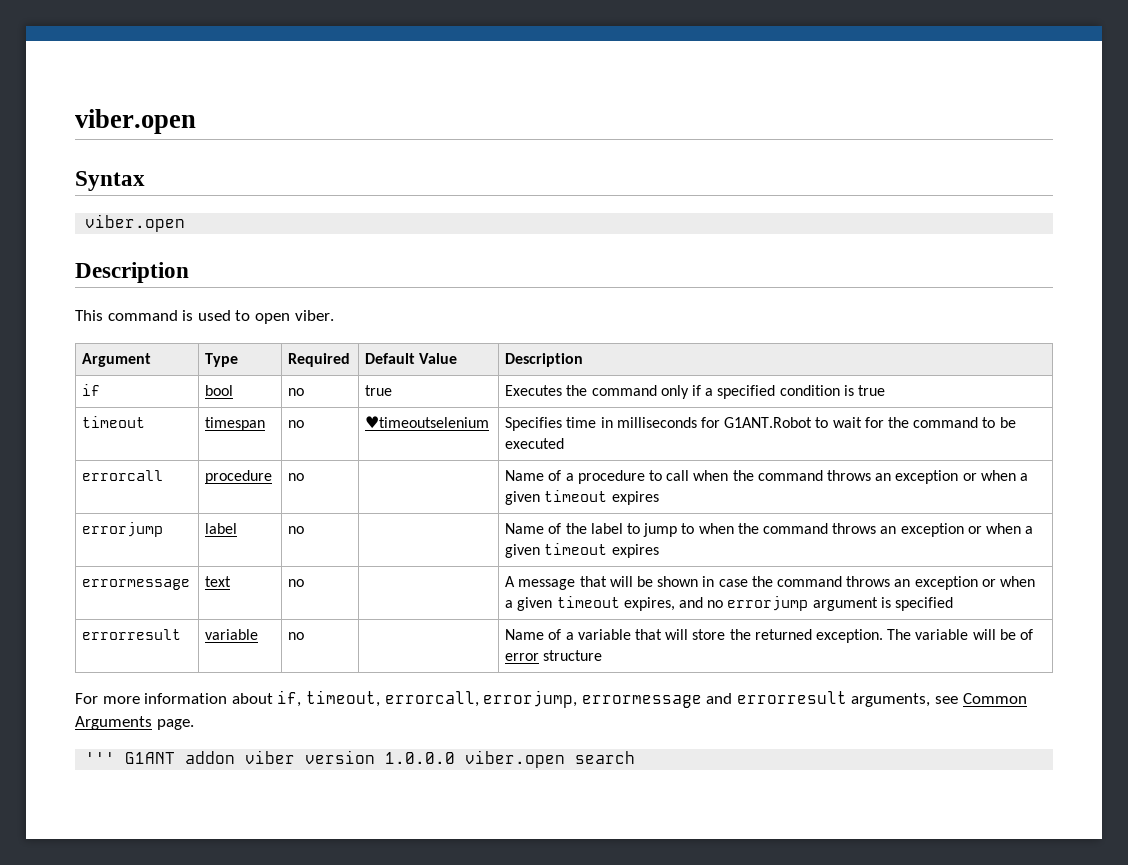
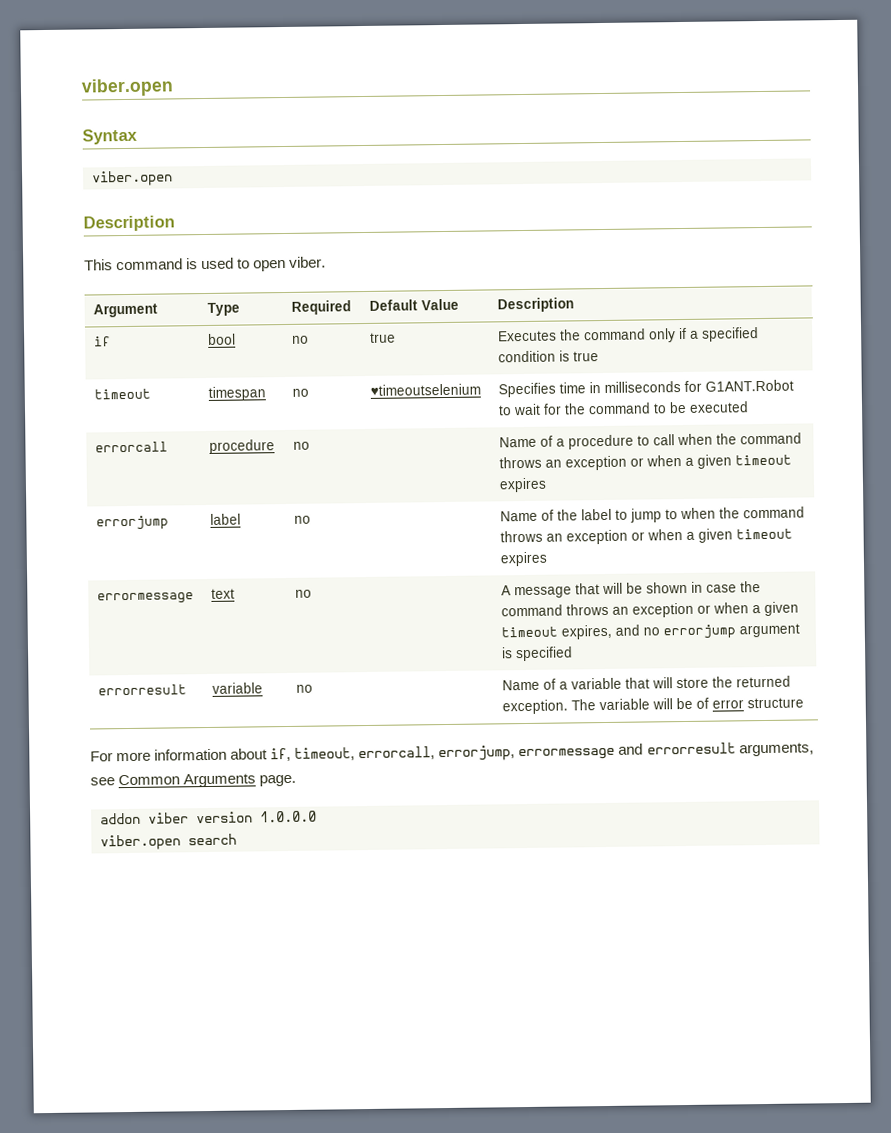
[85,752,176,764] ''' G1ANT -> (297, 780) none
(456, 758) none -> (317, 816) //

